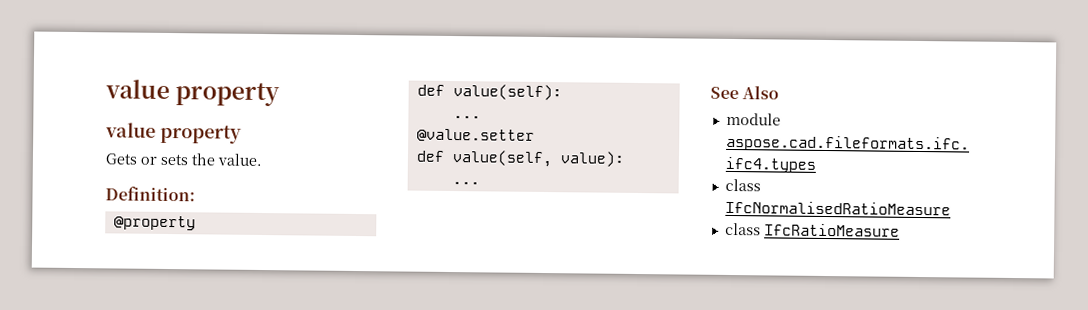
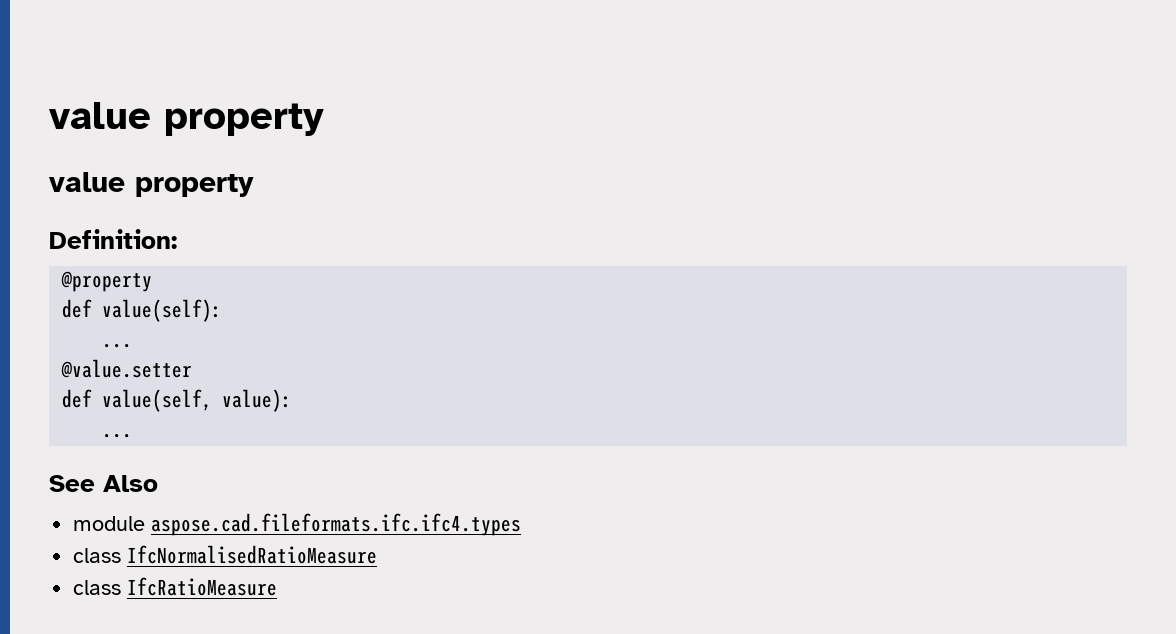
[105,153,262,166] // Gets or sets the value. -> (254, 185) none

